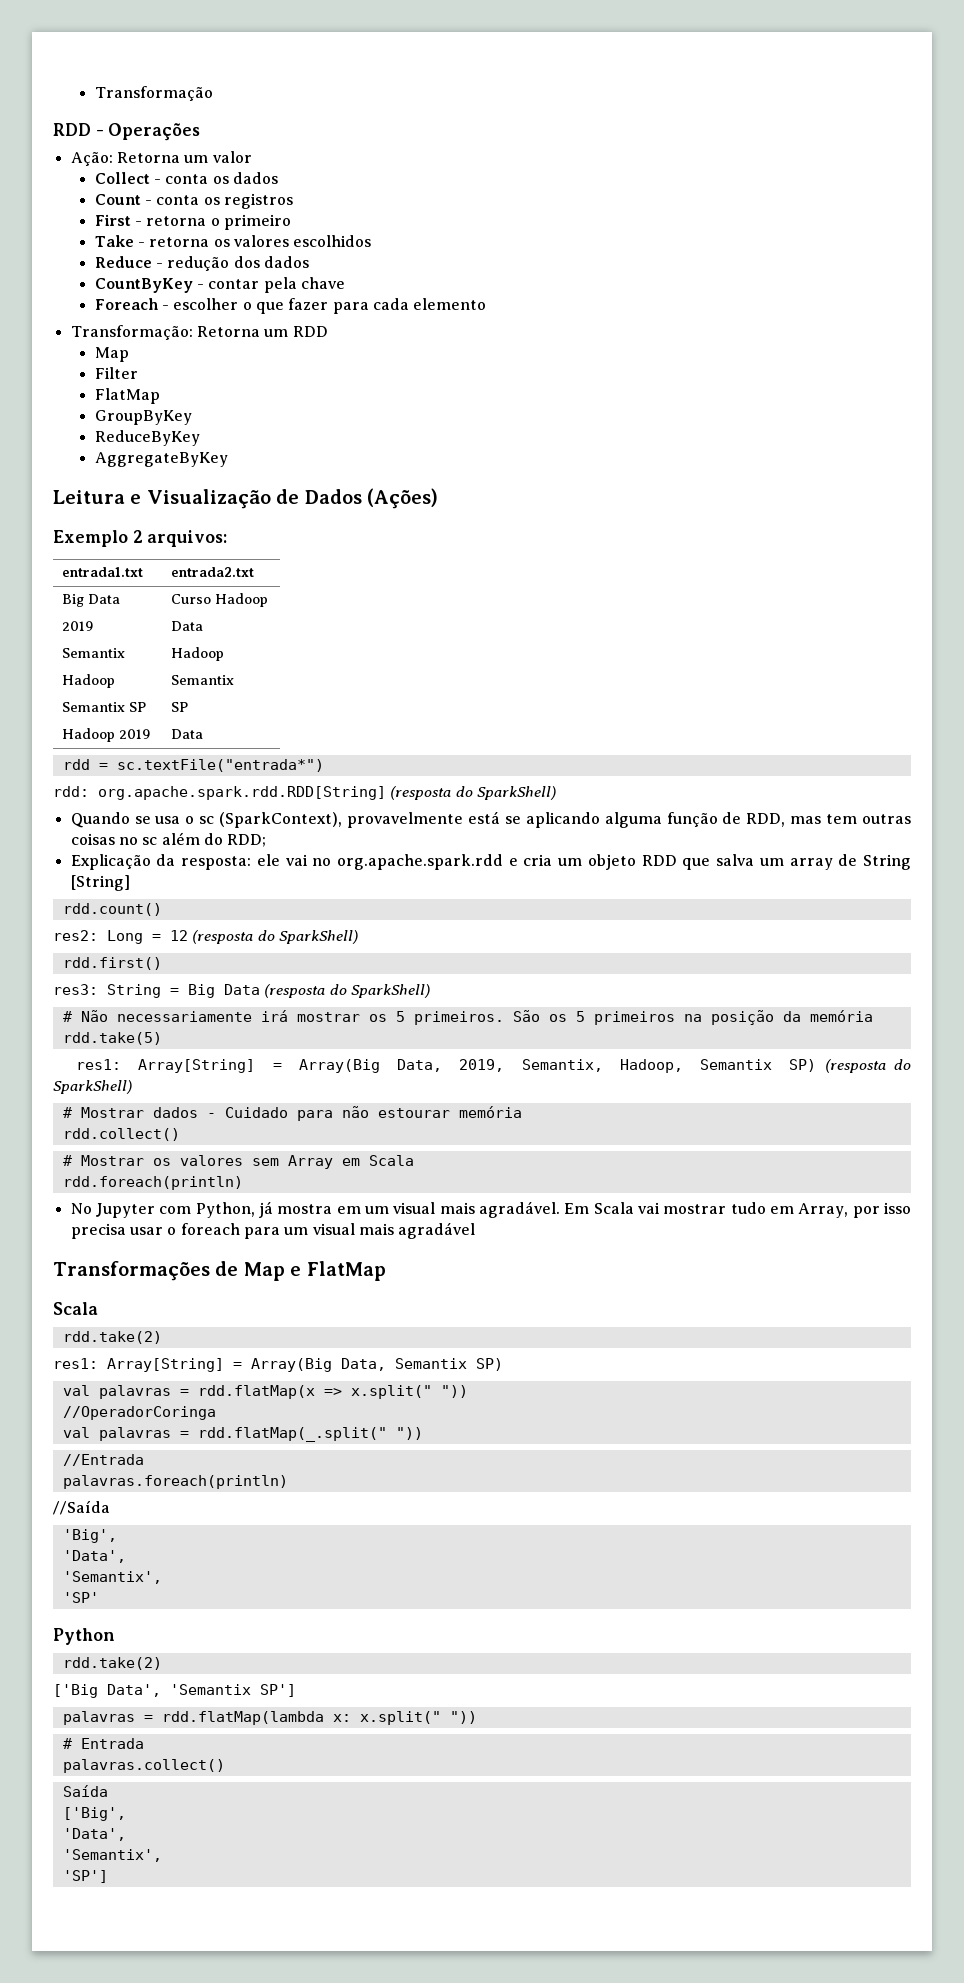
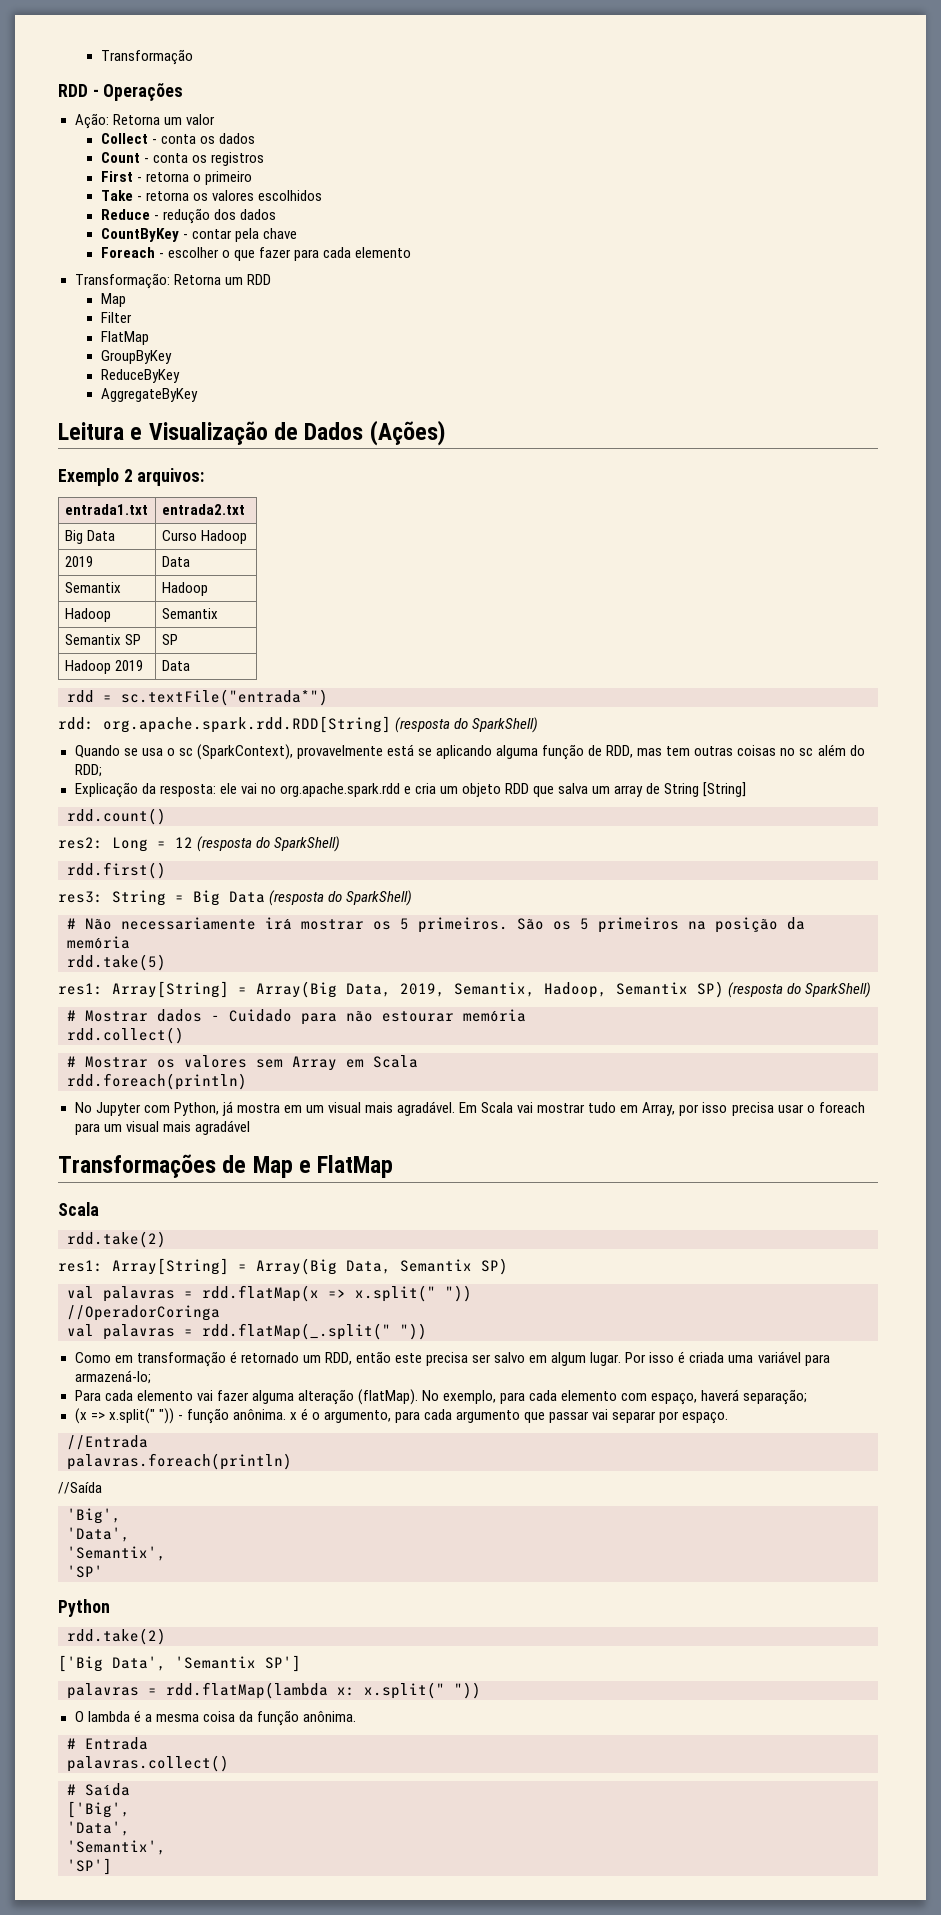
(423, 1433) none -> [74,1351,830,1367] [74,1370,151,1384] [74,1389,808,1405] [74,1408,729,1424] // Como em transformação é retornado um RDD, então este precisa ser salvo em algum lugar. Por isso é criada uma variável para armazená-lo; // Para cada elemento vai fazer alguma alteração (flatMap). No exemplo, para cada elemento com espaço, haverá separação; // (x => x.split(" ")) - função anônima. x é o argumento, para cada argumento que passar vai separar por espaço.
(477, 1717) none -> [74,1710,356,1726] // O lambda é a mesma coisa da função anônima.
(225, 1766) none -> [67,1784,76,1795] #

